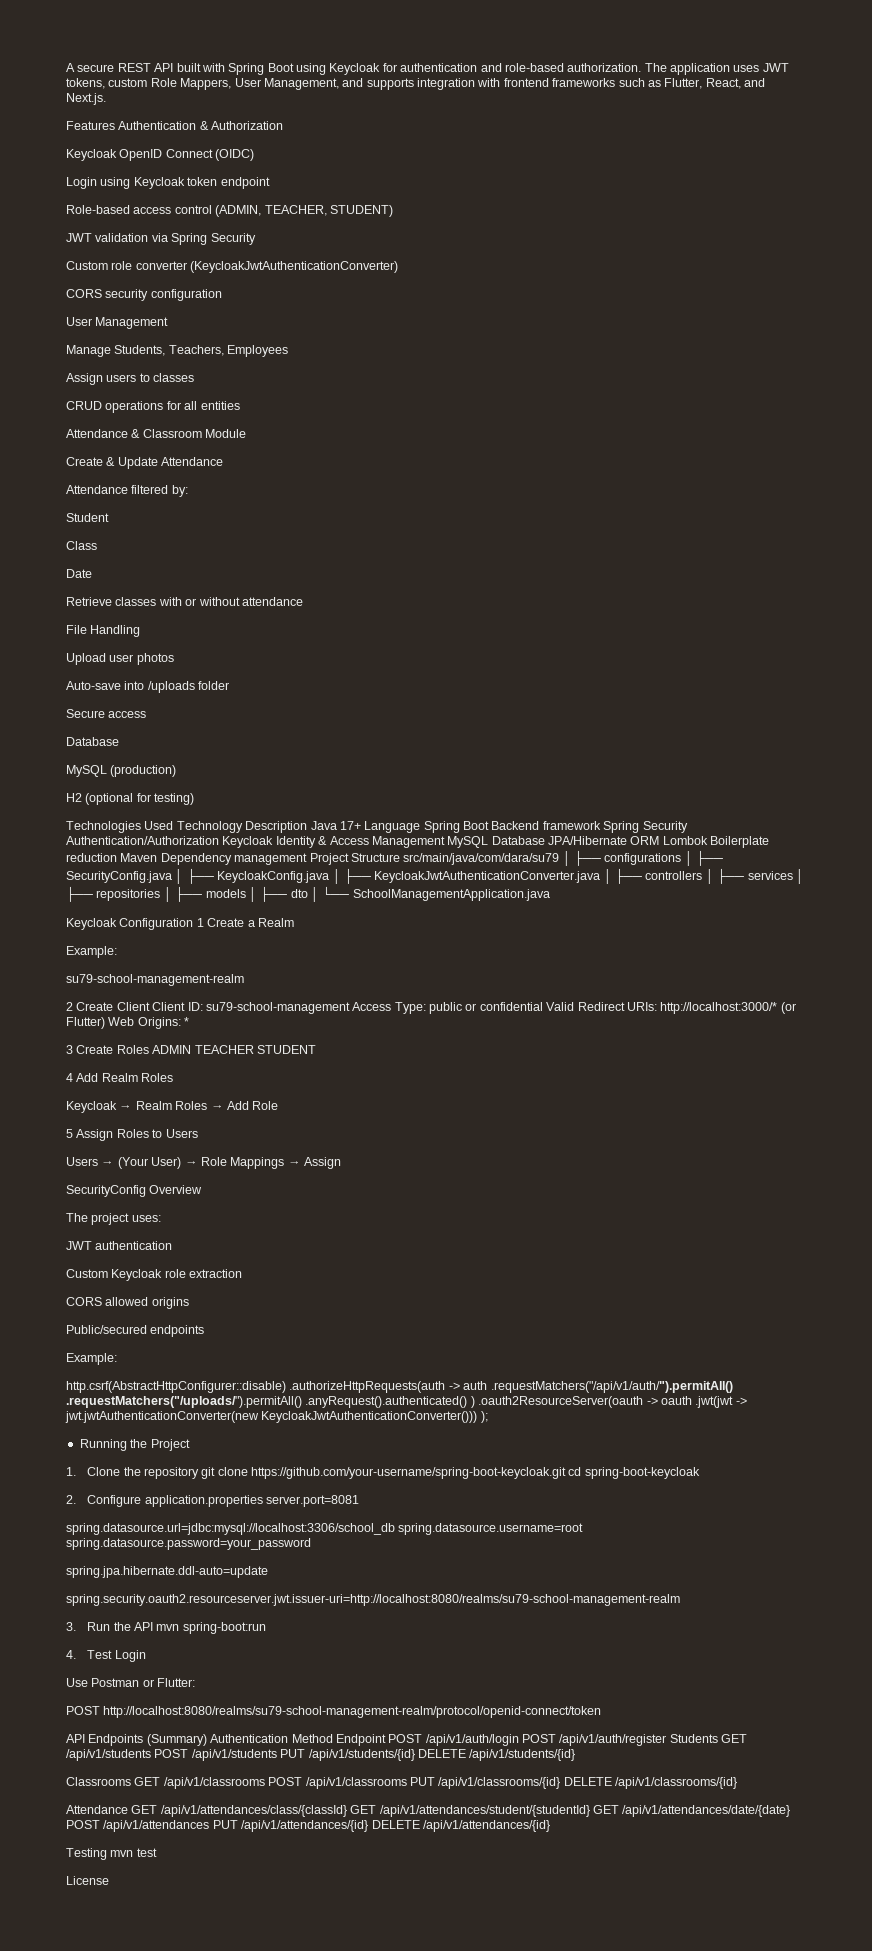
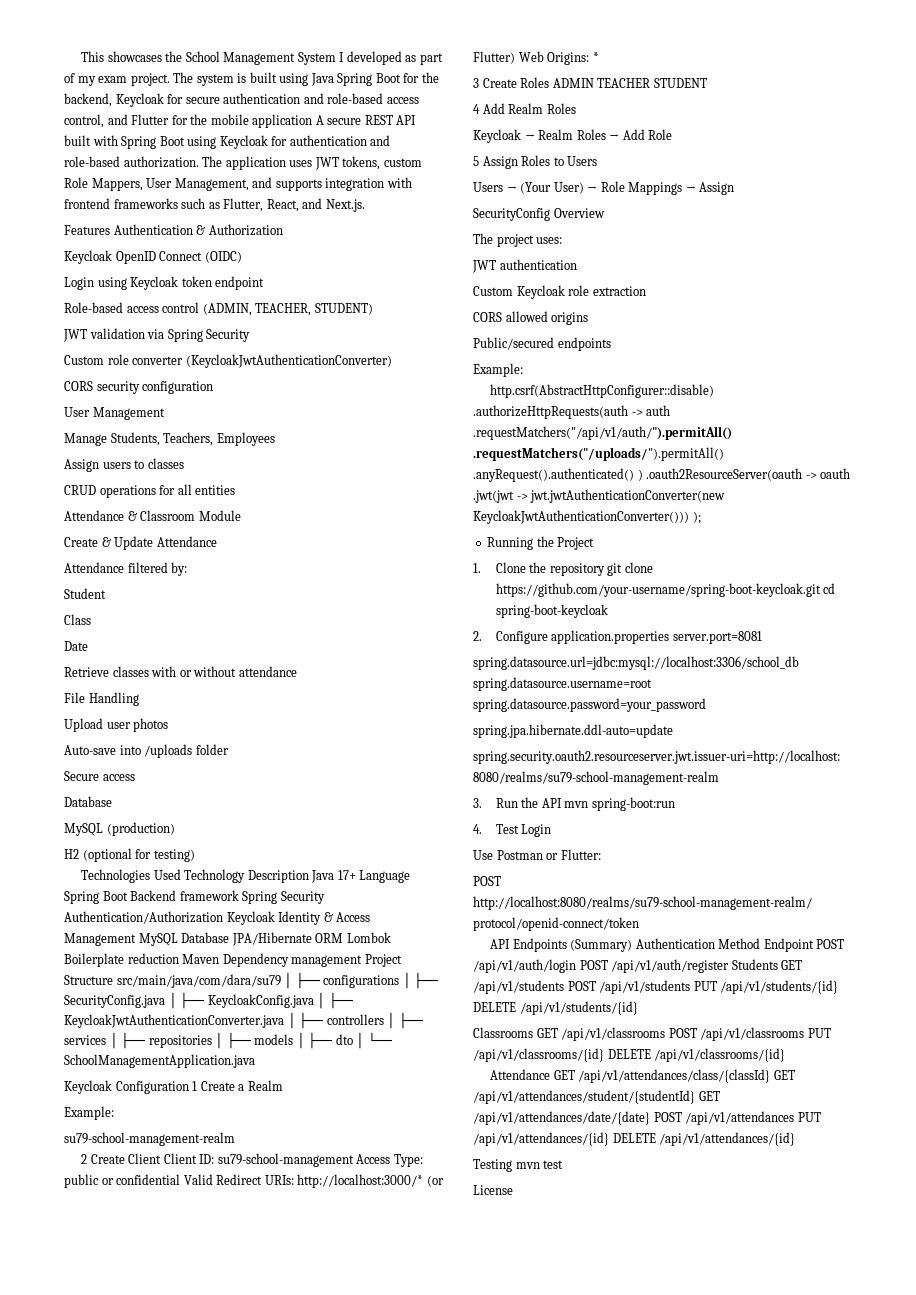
(66, 67) none -> [81,51,443,65] [64,72,439,86] [64,93,419,107] [64,114,313,128] This showcases the School Management System I developed as part of my exam project. The system is built using Java Spring Boot for the backend, Keycloak for secure authentication and role-based access control, and Flutter for the mobile application

